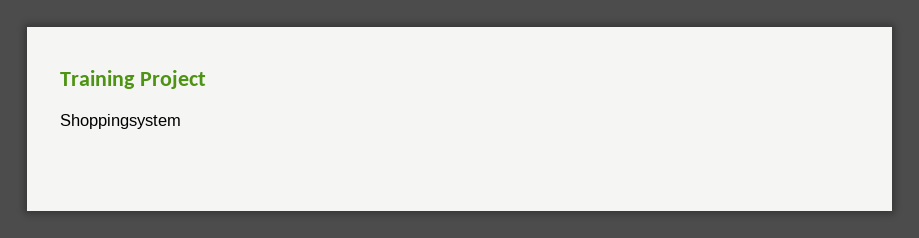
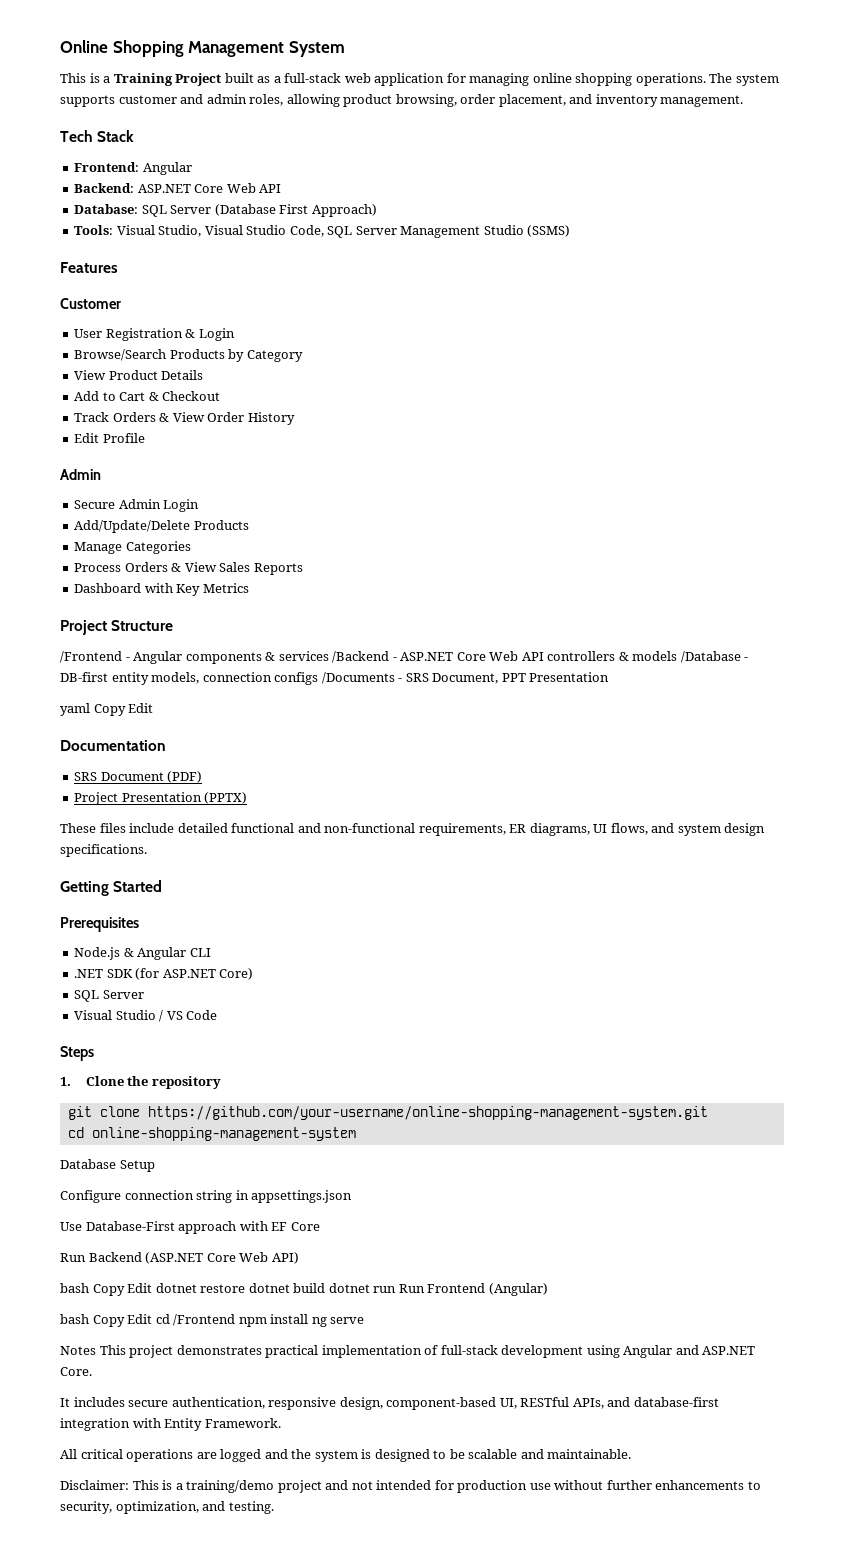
[60,70,206,89] [60,114,181,129] Training Project // Shoppingsystem -> [60,40,345,57] [60,73,779,86] [60,94,744,107] [60,130,135,142] [74,162,192,175] [74,183,282,193] [74,204,377,217] [74,225,571,238] [60,262,118,273] [60,298,121,309] [74,328,235,341] [74,349,303,362] [74,370,204,380] [74,391,221,401] [74,412,295,425] [74,433,145,443] [60,469,101,480] [74,499,200,512] [74,520,249,533] [74,541,191,554] [74,562,303,575] [74,583,249,596] [60,620,174,635] [60,651,749,664] [60,672,610,685] [60,703,154,716] [60,740,166,751] [74,771,203,783] [74,792,248,805] [60,823,766,836] [60,844,147,857] [60,880,163,896] [60,917,139,932] [74,947,211,960] [74,968,254,980] [74,990,144,1002] [74,1010,218,1022] [60,1046,94,1061] [60,1076,221,1089] [67,1106,708,1120] [67,1127,356,1141] [60,1159,155,1172] [60,1190,353,1203] [60,1221,320,1234] [60,1252,299,1264] [60,1283,548,1296] [60,1314,365,1327] [60,1345,756,1358] [60,1367,92,1376] [60,1397,719,1410] [60,1418,281,1431] [60,1449,632,1462] [60,1480,761,1493] [60,1501,274,1514] Online Shopping Management System // This is a Training Project built as a full-stack web application for managing online shopping operations. The system supports customer and admin roles, allowing product browsing, order placement, and inventory management. // Tech Stack // Frontend: Angular // Backend: ASP.NET Core Web API // Database: SQL Server (Database First Approach) // Tools: Visual Studio, Visual Studio Code, SQL Server Management Studio (SSMS) // Features // Customer // User Registration & Login // Browse/Search Products by Category // View Product Details // Add to Cart & Checkout // Track Orders & View Order History // Edit Profile // Admin // Secure Admin Login // Add/Update/Delete Products // Manage Categories // Process Orders & View Sales Reports // Dashboard with Key Metrics // Project Structure // /Frontend - Angular components & services /Backend - ASP.NET Core Web API controllers & models /Database - DB-first entity models, connection configs /Documents - SRS Document, PPT Presentation // yaml Copy Edit // Documentation // SRS Document (PDF) // Project Presentation (PPTX) // These files include detailed functional and non-functional requirements, ER diagrams, UI flows, and system design specifications. // Getting Started // Prerequisites // Node.js & Angular CLI // .NET SDK (for ASP.NET Core) // SQL Server // Visual Studio / VS Code // Steps // 1. Clone the repository // git clone https://github.com/your-username/online-shopping-management-system.git // cd online-shopping-management-system // Database Setup // Configure connection string in appsettings.json // Use Database-First approach with EF Core // Run Backend (ASP.NET Core Web API) // bash Copy Edit dotnet restore dotnet build dotnet run Run Frontend (Angular) // bash Copy Edit cd /Frontend npm install ng serve // Notes This project demonstrates practical implementation of full-stack development using Angular and ASP.NET Core. // It includes secure authentication, responsive design, component-based UI, RESTful APIs, and database-first integration with Entity Framework. // All critical operations are logged and the system is designed to be scalable and maintainable. // Disclaimer: This is a training/demo project and not intended for production use without further enhancements to security, optimization, and testing.

